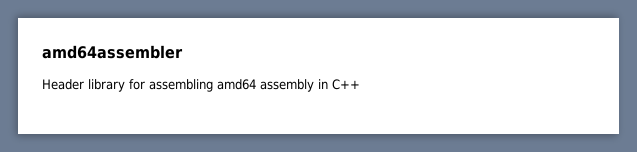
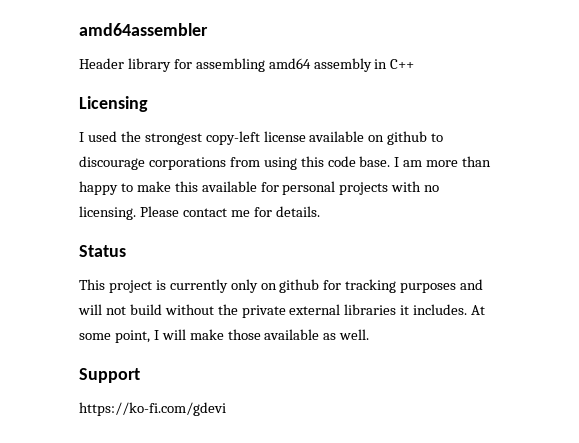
(360, 84) none -> [79,96,148,112] [79,131,444,145] [79,156,492,170] [79,181,440,195] [79,206,320,220] [79,245,126,257] [79,279,484,293] [78,304,486,318] [79,329,370,343] [79,368,140,383] [79,402,226,416] // Licensing // I used the strongest copy-left license available on github to discourage corporations from using this code base. I am more than happy to make this available for personal projects with no licensing. Please contact me for details. // Status // This project is currently only on github for tracking purposes and will not build without the private external libraries it includes. At some point, I will make those available as well. // Support // https://ko-fi.com/gdevi

